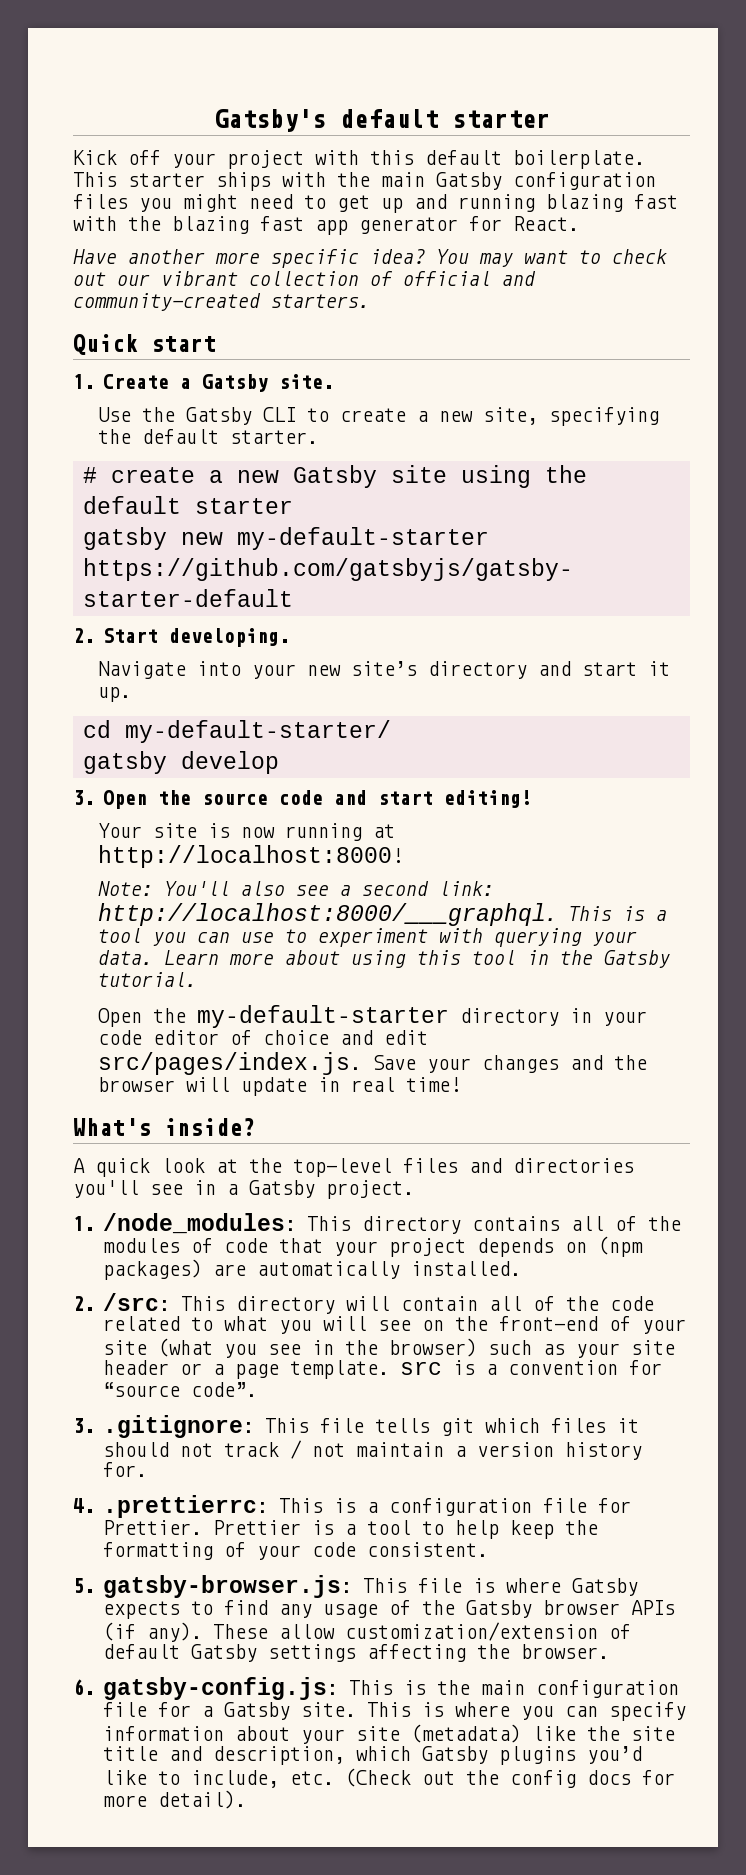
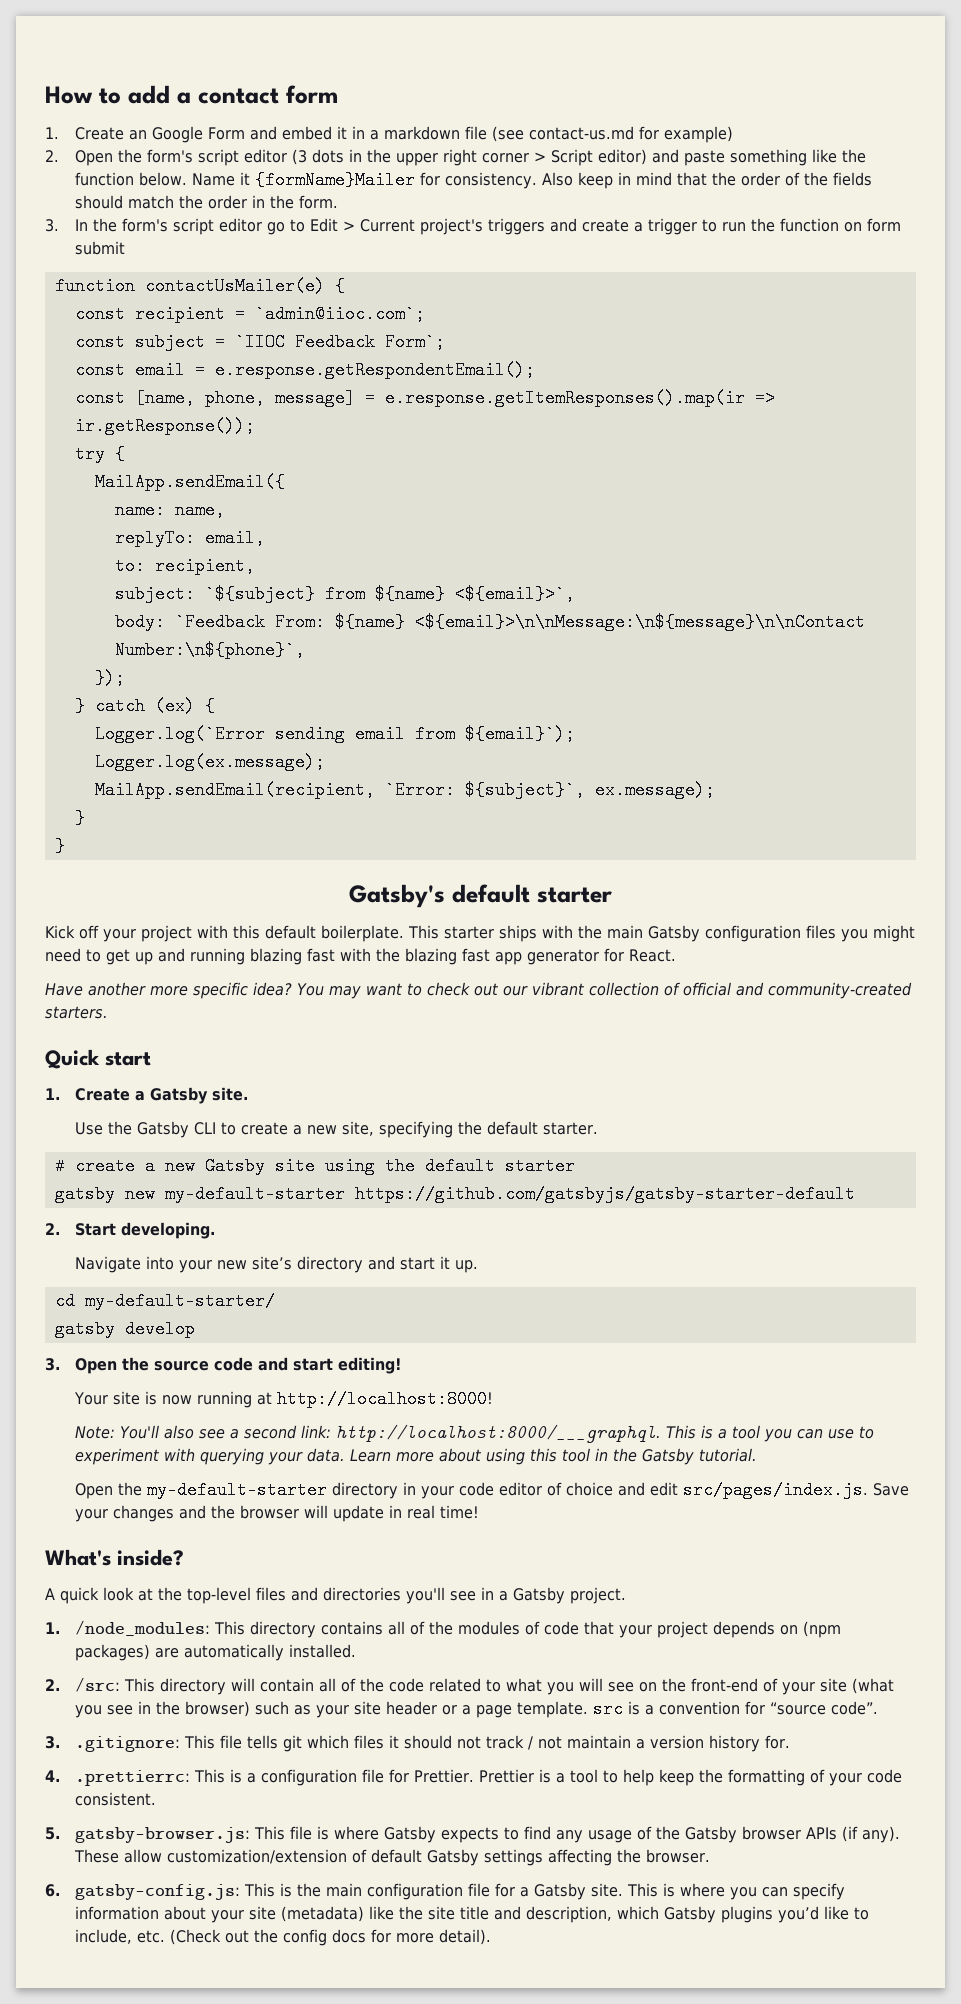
(213, 120) none -> [45,85,338,104] [45,126,734,143] [45,149,867,166] [75,171,873,189] [75,195,339,209] [45,218,902,235] [75,241,126,255] [54,277,345,295] [74,305,425,323] [74,333,445,351] [74,361,535,379] [74,389,775,407] [74,417,255,435] [74,445,125,463] [94,473,285,491] [114,501,225,519] [114,529,265,547] [114,557,255,575] [114,585,575,603] [114,613,865,631] [114,641,305,659] [94,669,125,687] [74,697,215,715] [94,725,575,743] [94,753,325,771] [94,781,715,799] [74,809,85,827] [54,837,65,855] How to add a contact form // 1. Create an Google Form and embed it in a markdown file (see contact-us.md for example) // 2. Open the form's script editor (3 dots in the upper right corner > Script editor) and paste something like the function below. Name it {formName}Mailer for consistency. Also keep in mind that the order of the fields should match the order in the form. // 3. In the form's script editor go to Edit > Current project's triggers and create a trigger to run the function on form submit // function contactUsMailer(e) { // const recipient = `admin@iioc.com`; // const subject = `IIOC Feedback Form`; // const email = e.response.getRespondentEmail(); // const [name, phone, message] = e.response.getItemResponses().map(ir => ir.getResponse()); // try { // MailApp.sendEmail({ // name: name, // replyTo: email, // to: recipient, // subject: `${subject} from ${name} <${email}>`, // body: `Feedback From: ${name} <${email}>\n\nMessage:\n${message}\n\nContact Number:\n${phone}`, // }); // } catch (ex) { // Logger.log(`Error sending email from ${email}`); // Logger.log(ex.message); // MailApp.sendEmail(recipient, `Error: ${subject}`, ex.message); // } // } //

